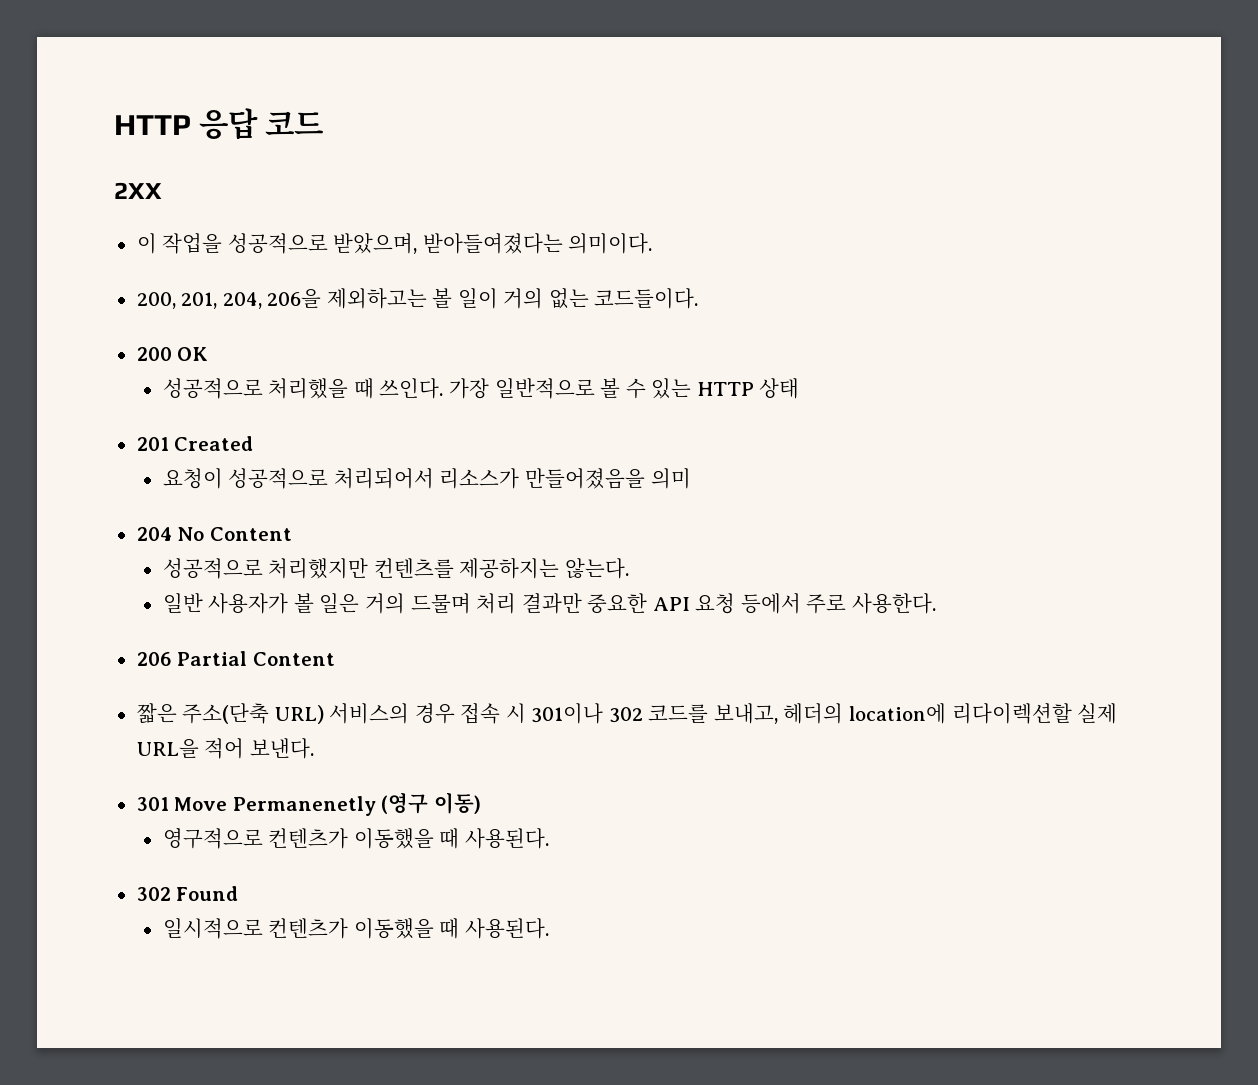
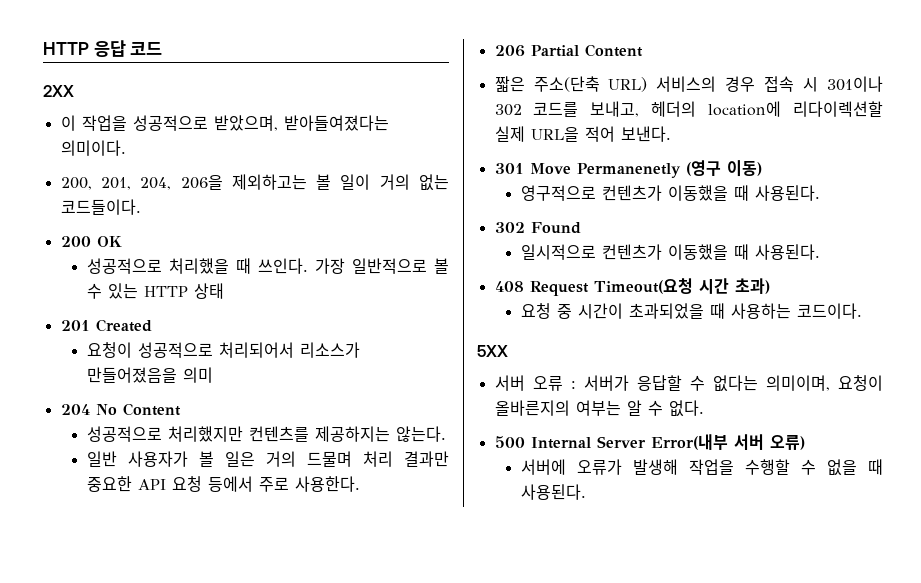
(549, 928) none -> [494,278,770,296] [520,303,862,319] [477,345,508,357] [494,375,883,392] [494,400,704,417] [494,434,805,450] [520,459,883,476] [520,484,586,500] // 408 Request Timeout(요청 시간 초과) // 요청 중 시간이 초과되었을 때 사용하는 코드이다. // 5XX // 서버 오류 : 서버가 응답할 수 없다는 의미이며, 요청이 올바른지의 여부는 알 수 없다. // 500 Internal Server Error(내부 서버 오류) // 서버에 오류가 발생해 작업을 수행할 수 없을 때 사용된다.

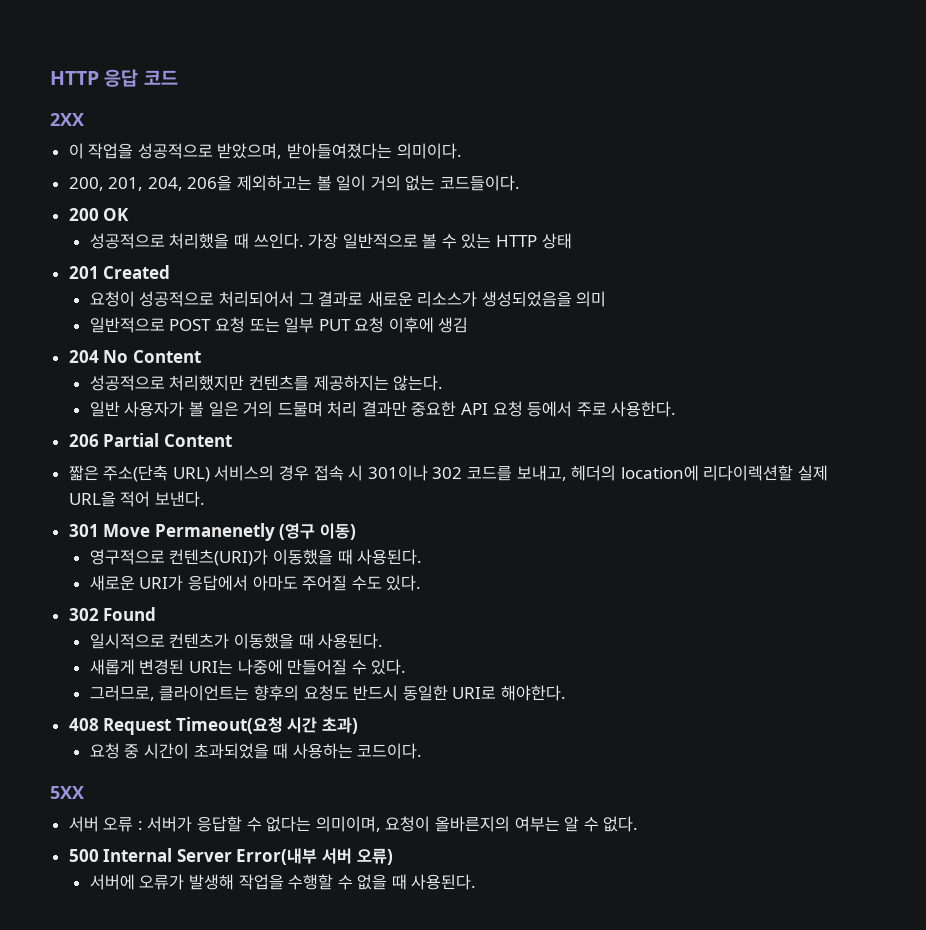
[299,342,360,358] [86,367,213,383] 리소스가 만들어졌음을 의미 -> [298,291,607,307] [89,317,469,333] 그 결과로 새로운 리소스가 생성되었음을 의미 // 일반적으로 POST 요청 또는 일부 PUT 요청 이후에 생김
[601,185,820,201] 컨텐츠가 이동했을 때 사용된다. -> [169,549,423,566] [89,575,422,591] 컨텐츠(URI)가 이동했을 때 사용된다. // 새로운 URI가 응답에서 아마도 주어질 수도 있다.
(820, 252) none -> [89,659,407,675] [89,685,566,701] // 새롭게 변경된 URI는 나중에 만들어질 수 있다. // 그러므로, 클라이언트는 향후의 요청도 반드시 동일한 URI로 해야한다.

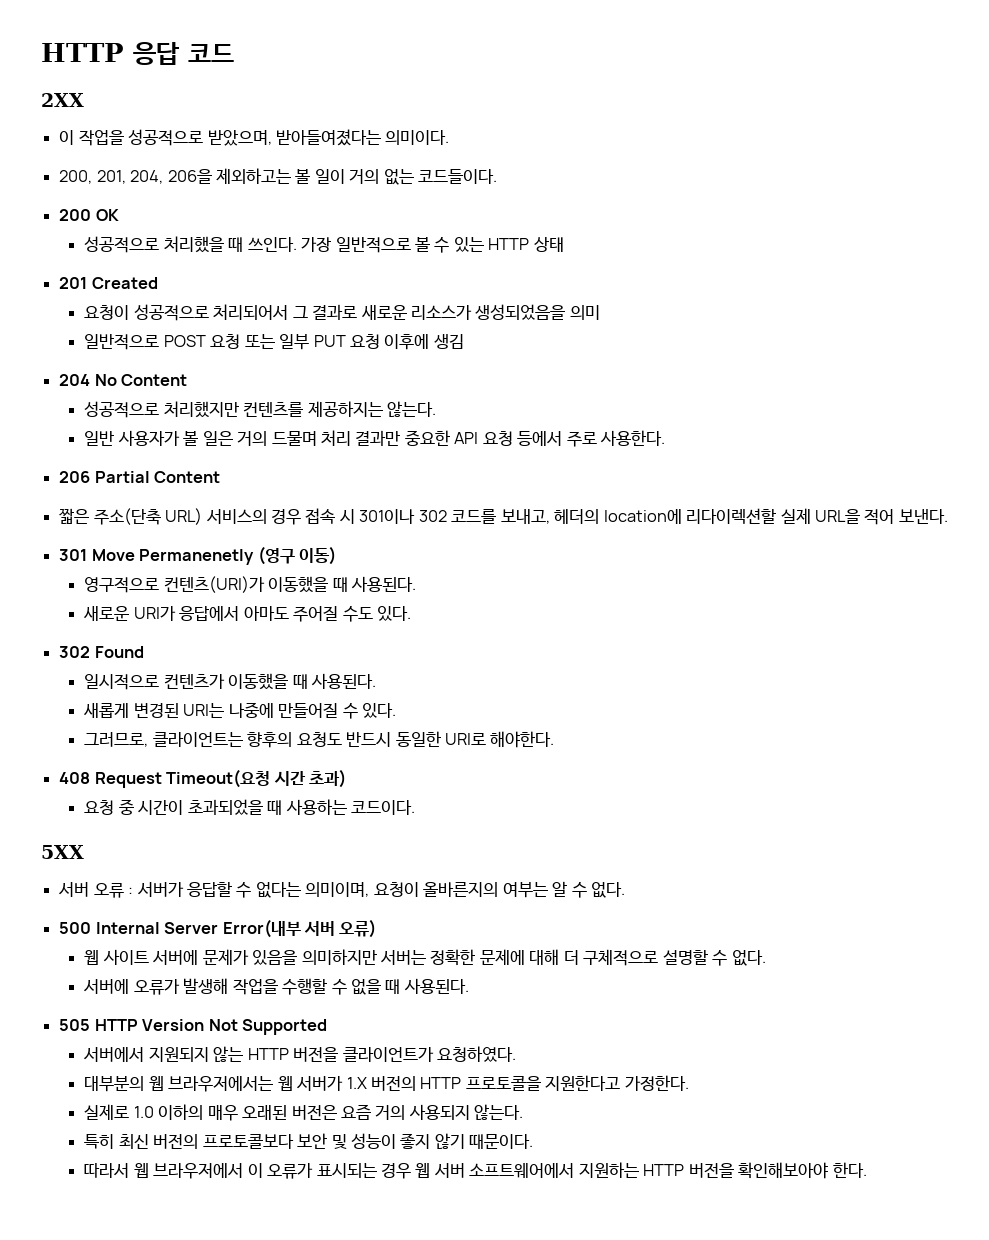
(393, 856) none -> [84,949,766,966] // 웹 사이트 서버에 문제가 있음을 의미하지만 서버는 정확한 문제에 대해 더 구체적으로 설명할 수 없다.
(477, 882) none -> [59,1019,327,1035] [83,1046,516,1062] [84,1075,689,1092] [84,1104,524,1121] [84,1133,534,1149] [84,1162,867,1179] // 505 HTTP Version Not Supported // 서버에서 지원되지 않는 HTTP 버전을 클라이언트가 요청하였다. // 대부분의 웹 브라우저에서는 웹 서버가 1.X 버전의 HTTP 프로토콜을 지원한다고 가정한다. // 실제로 1.0 이하의 매우 오래된 버전은 요즘 거의 사용되지 않는다. // 특히 최신 버전의 프로토콜보다 보안 및 성능이 좋지 않기 때문이다. // 따라서 웹 브라우저에서 이 오류가 표시되는 경우 웹 서버 소프트웨어에서 지원하는 HTTP 버전을 확인해보아야 한다.

